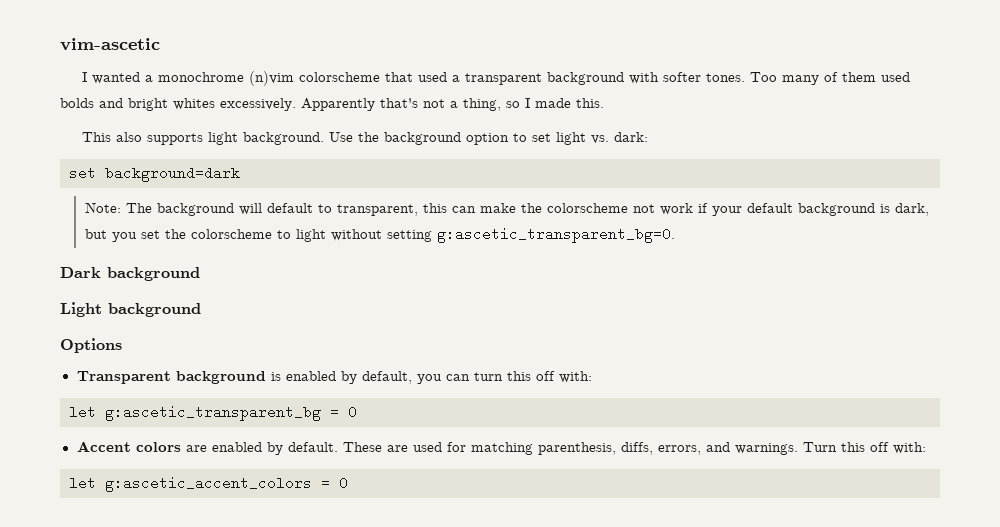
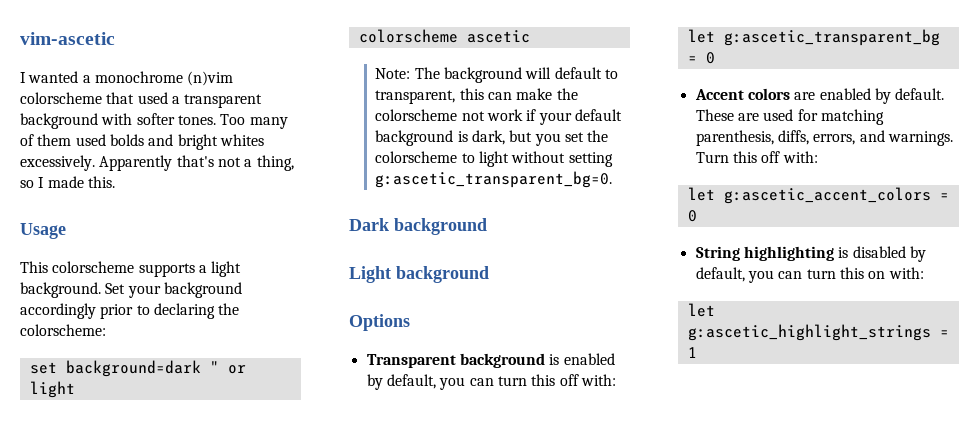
(604, 103) none -> [20,223,66,239] // Usage
[116,132,649,145] [69,166,240,182] also supports light background. Use the background option to set light vs. dark: // set background=dark -> [52,261,242,277] [20,282,242,298] [20,303,240,319] [20,324,106,336] [29,360,246,377] [29,381,75,398] [358,29,530,43] colorscheme supports a light background. Set your background accordingly prior to declaring the colorscheme: // set background=dark " or light // colorscheme ascetic
(348, 483) none -> [695,246,926,262] [695,267,924,283] [687,303,715,317] [687,324,949,341] [687,347,697,358] // String highlighting is disabled by default, you can turn this on with: // let g:ascetic_highlight_strings = 1

